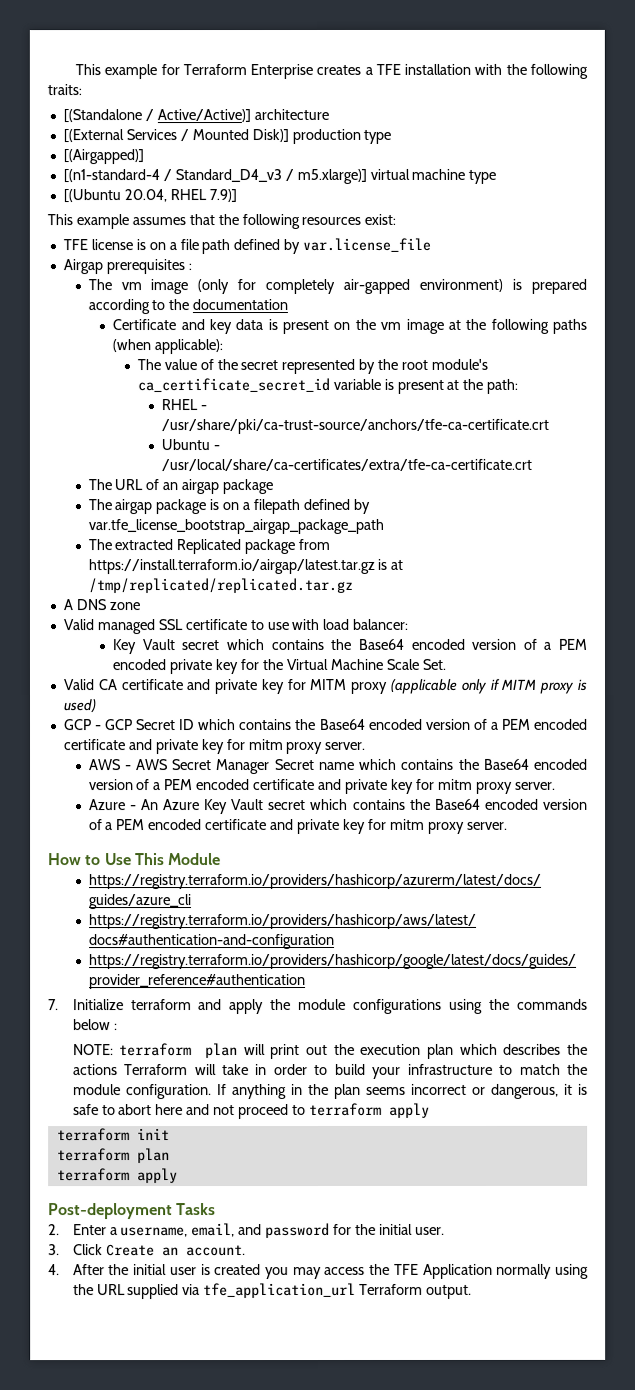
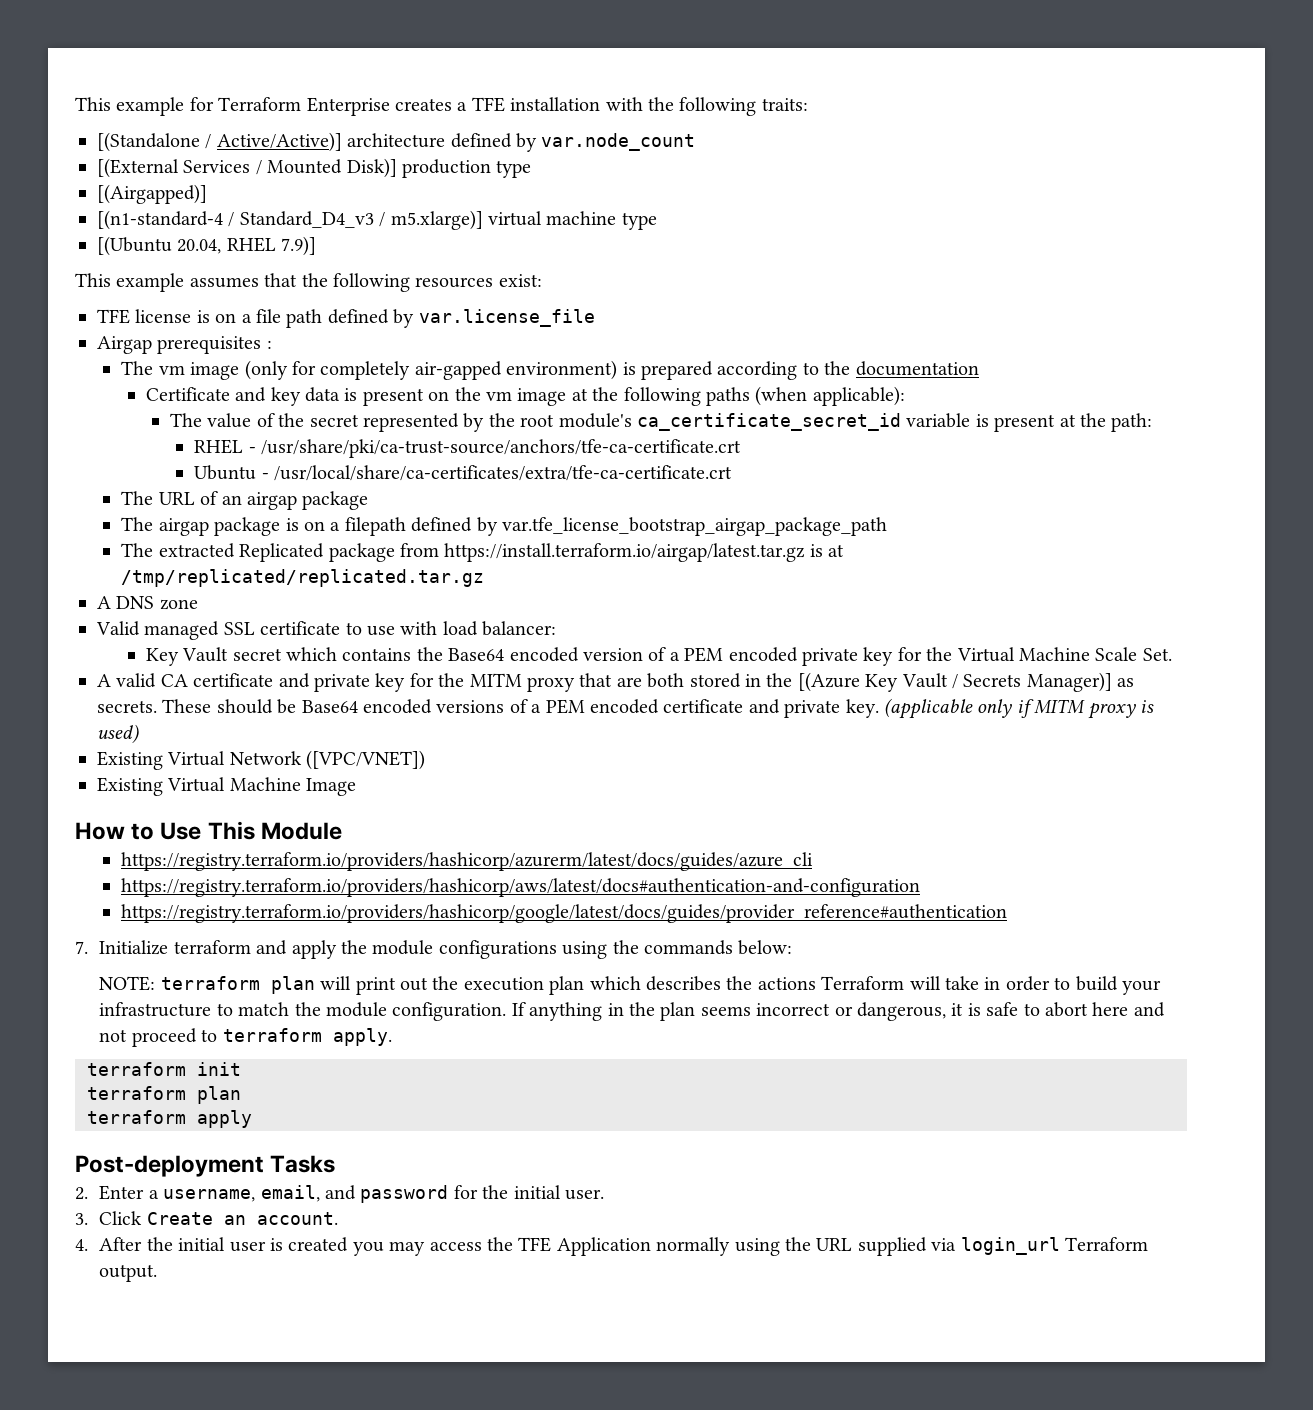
(329, 114) none -> [450,133,696,152] defined by var.node_count
[62,679,94,691] Valid -> [97,673,157,688] A valid
[309,678,388,694] MITM proxy -> [438,672,1135,692] [97,699,879,718] the MITM proxy that are both stored in the [(Azure Key Vault / Secrets Manager)] as secrets. These should be Base64 encoded versions of a PEM encoded certificate and private key.
[63,718,588,731] [63,739,367,755] [88,758,588,775] [88,778,556,794] [88,798,588,815] [88,818,508,835] GCP - GCP Secret ID which contains the Base64 encoded version of a PEM encoded certificate and private key for mitm proxy server. // AWS - AWS Secret Manager Secret name which contains the Base64 encoded version of a PEM encoded certificate and private key for mitm proxy server. // Azure - An Azure Key Vault secret which contains the Base64 encoded version of a PEM encoded certificate and private key for mitm proxy server. -> [97,750,426,770] [97,777,357,796] Existing Virtual Network ([VPC/VNET]) // Existing Virtual Machine Image
[72,1019,118,1031] below : -> [738,940,793,955] below:
[388,1102,430,1118] apply -> [332,1028,392,1046] apply.
[203,1282,357,1299] tfe_application_url -> [960,1237,1060,1255] login_url

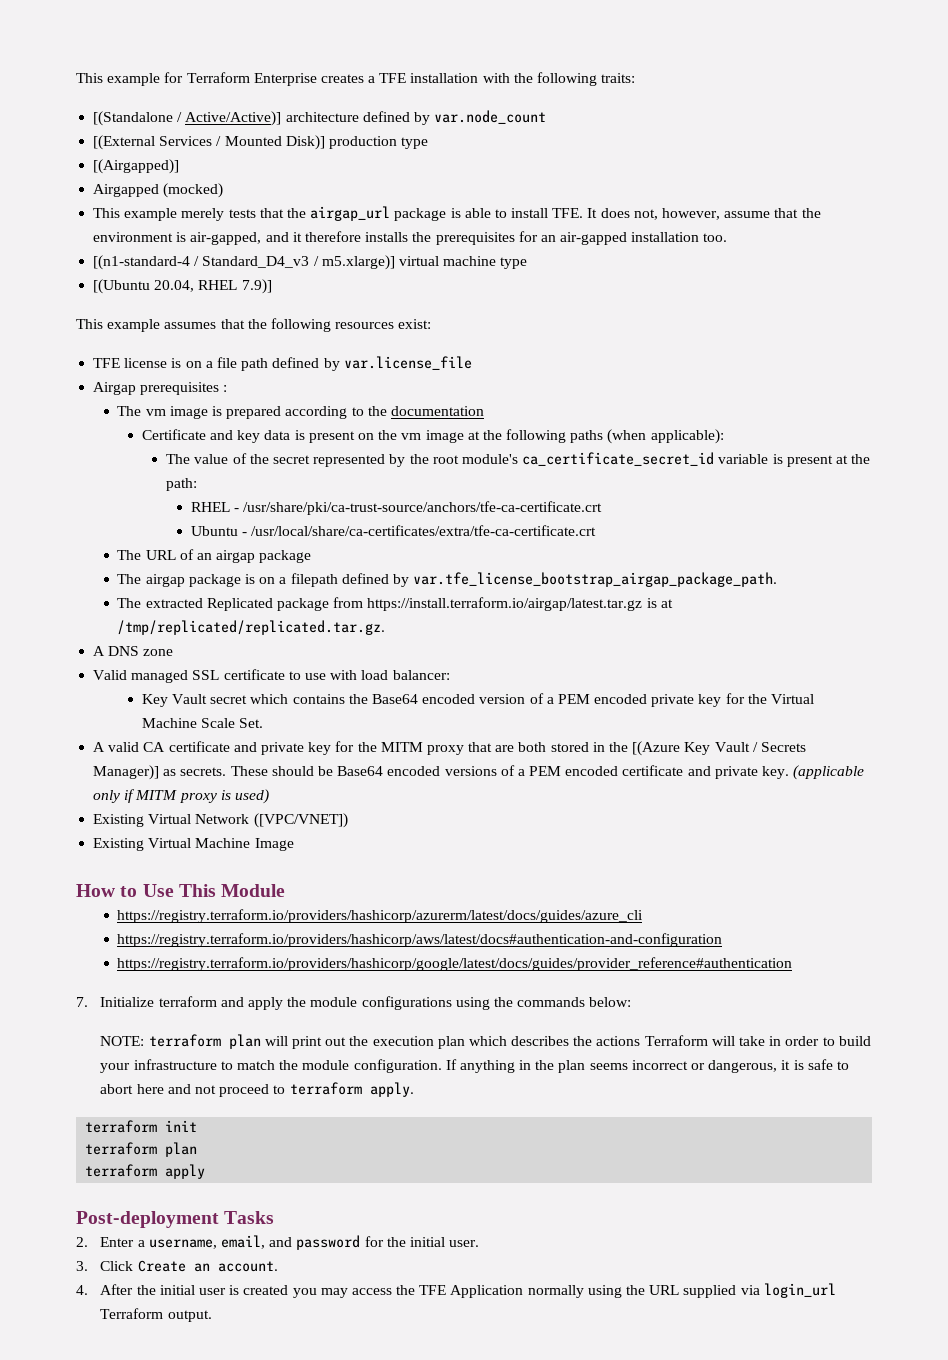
(207, 194) none -> [93,183,224,198] [93,206,821,221] [93,231,728,245] // Airgapped (mocked) // This example merely tests that the airgap_url package is able to install TFE. It does not, however, assume that the environment is air-gapped, and it therefore installs the prerequisites for an air-gapped installation too.
[244,360,618,380] (only for completely air-gapped environment) -> (208, 412) none
[501,517,887,536] var.tfe_license_bootstrap_airgap_package_path -> [413,572,778,587] var.tfe_license_bootstrap_airgap_package_path.
[121,569,485,587] /tmp/replicated/replicated.tar.gz -> [117,620,386,635] /tmp/replicated/replicated.tar.gz.

